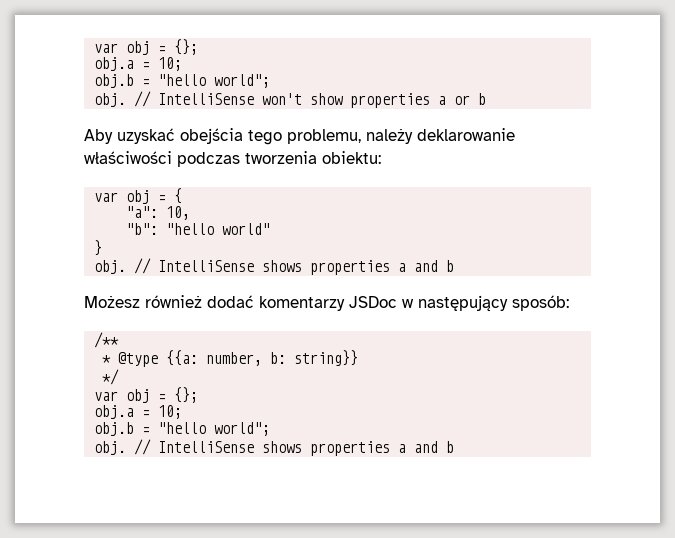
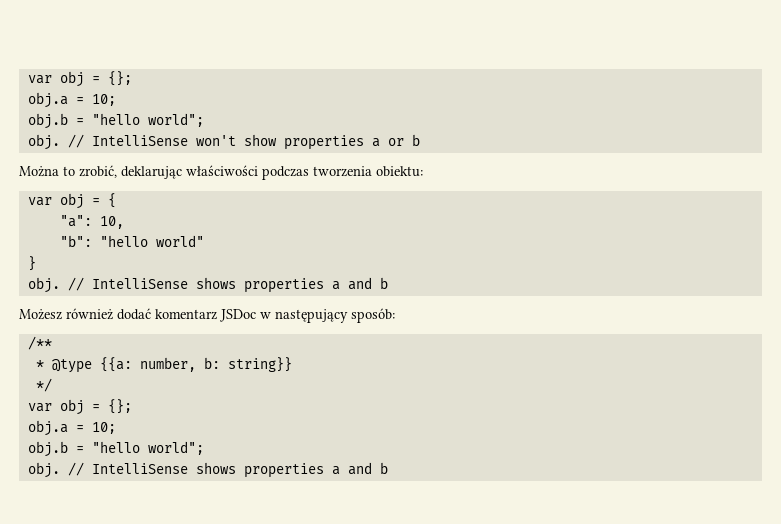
[84,128,515,145] Aby uzyskać obejścia tego problemu, należy deklarowanie -> [19,165,182,179] Można to zrobić, deklarując
[259,296,345,311] komentarzy -> [155,309,217,320] komentarz

